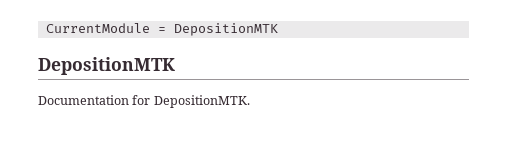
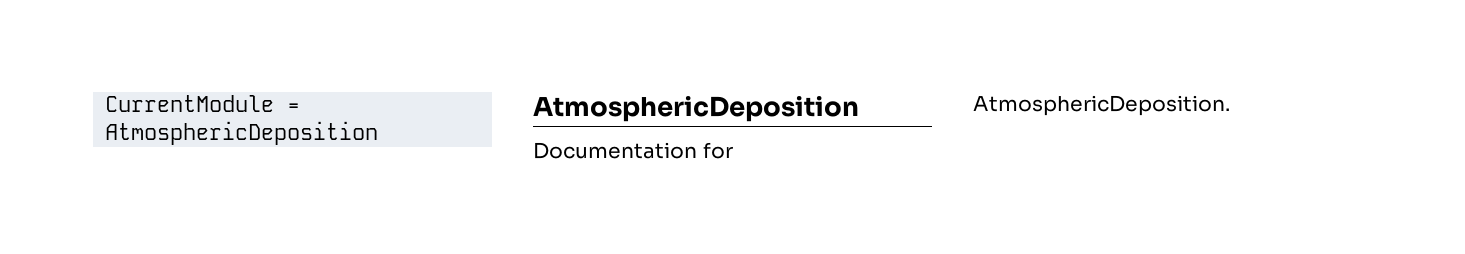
[173,23,278,36] [38,57,175,75] DepositionMTK // DepositionMTK -> [105,121,379,145] [533,96,859,122] AtmosphericDeposition // AtmosphericDeposition
[153,95,250,108] DepositionMTK. -> [973,95,1230,116] AtmosphericDeposition.

